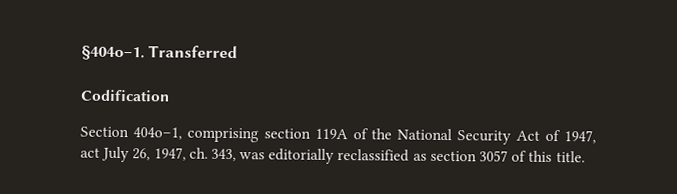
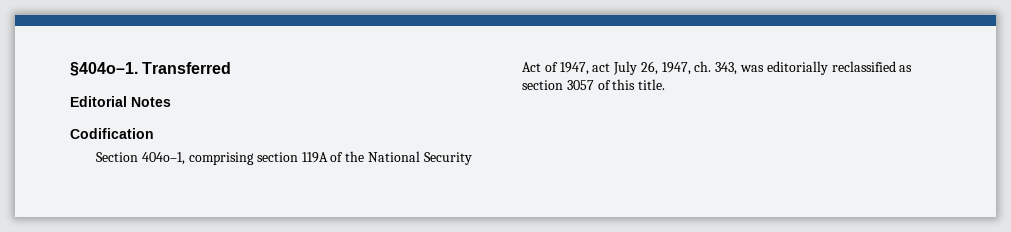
(239, 52) none -> [70,96,171,107] // Editorial Notes

